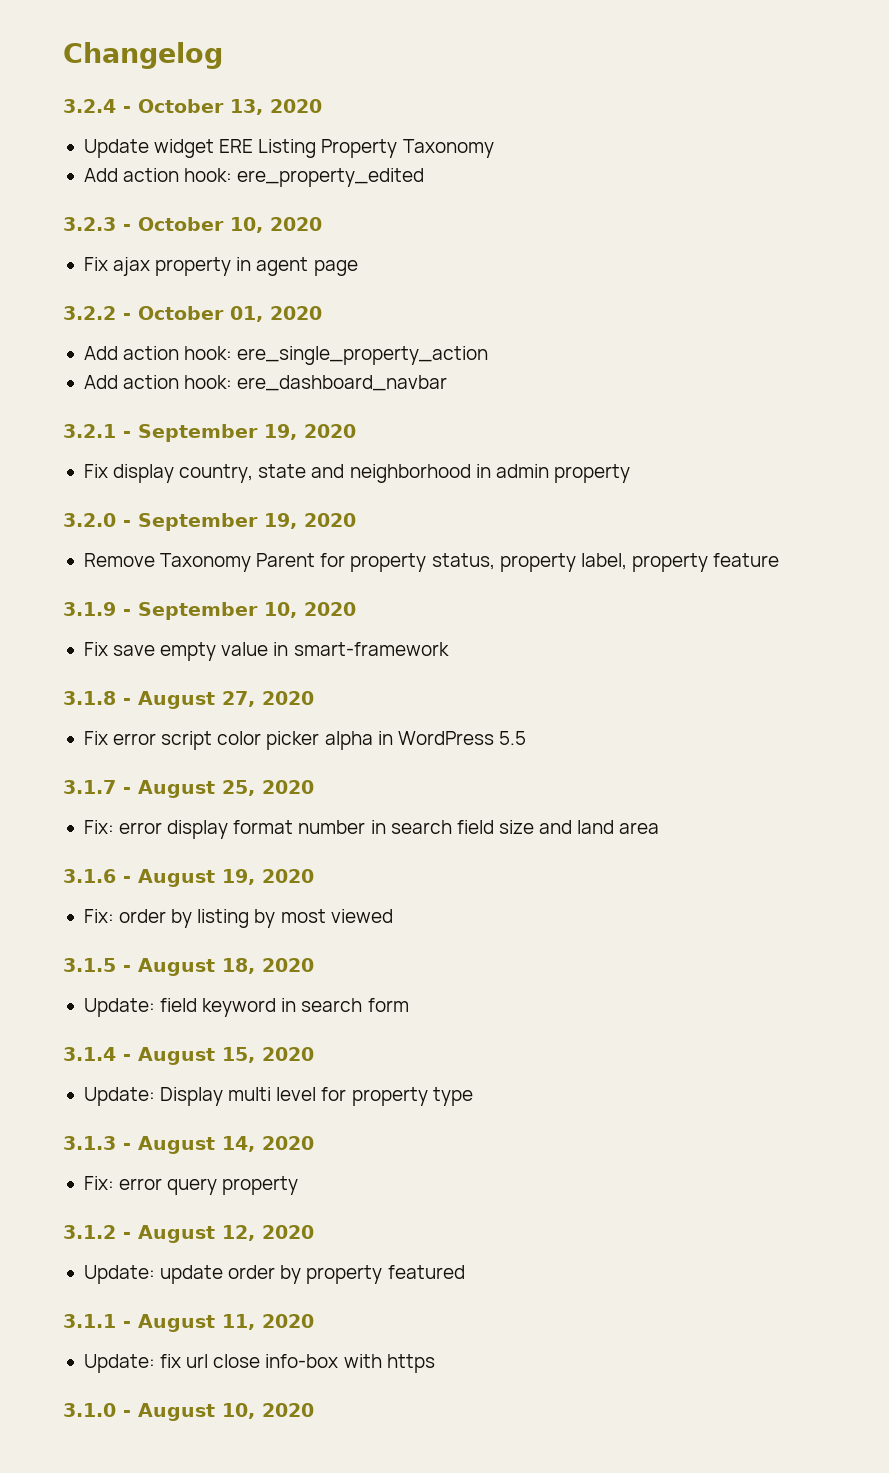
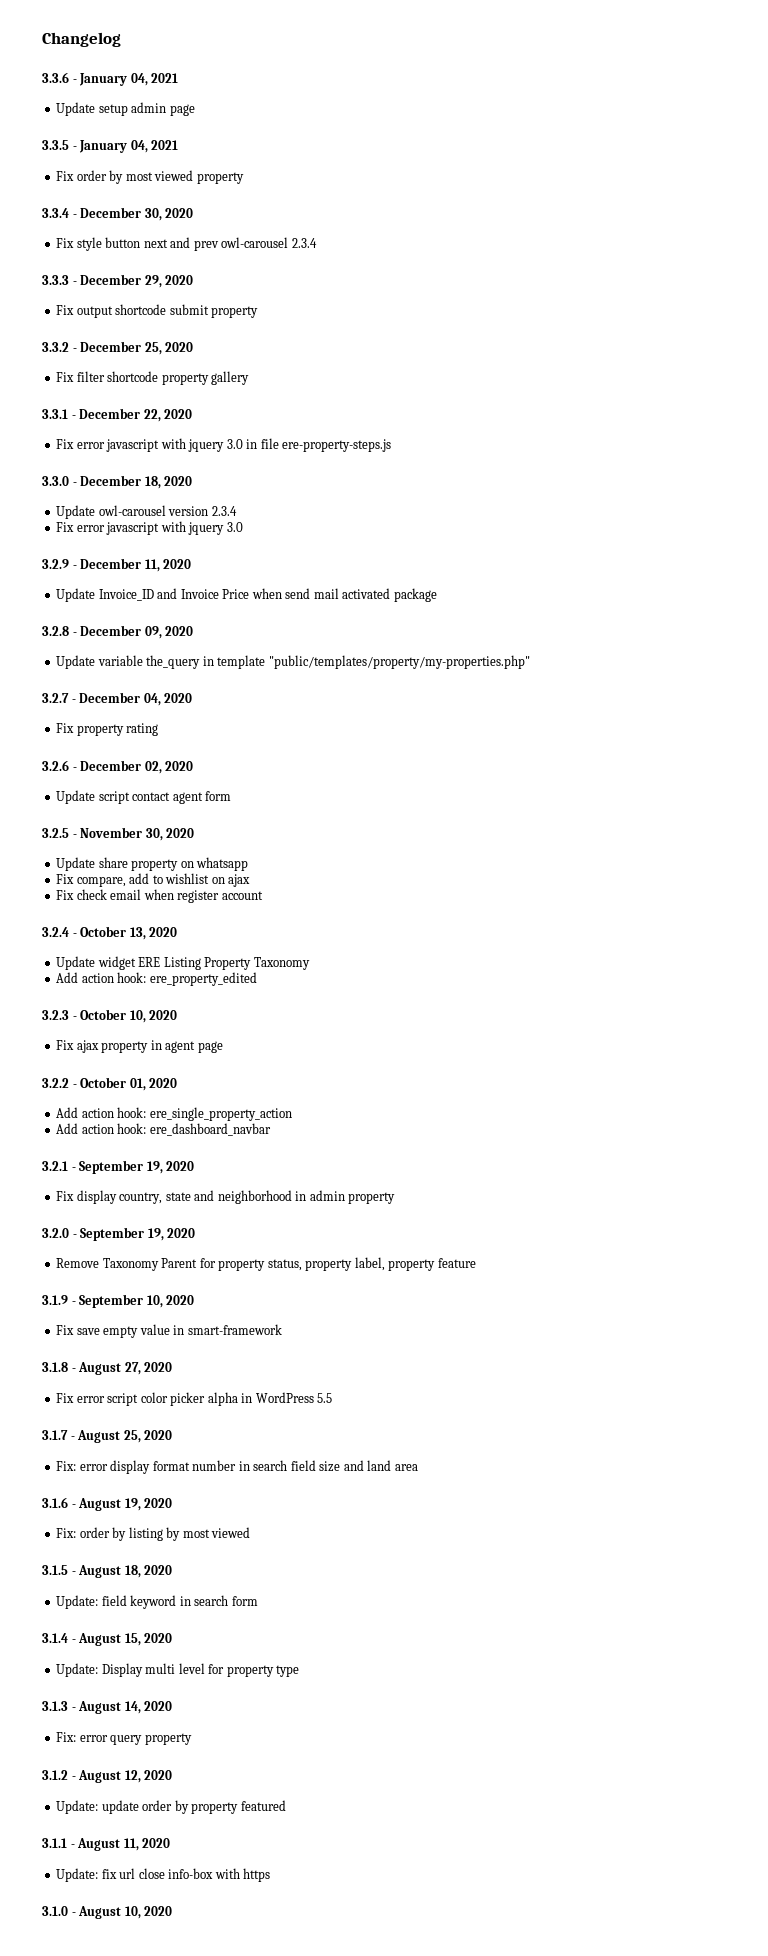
(223, 55) none -> [42,72,179,86] [56,102,195,116] [42,140,179,153] [56,170,244,184] [42,207,194,221] [56,237,317,251] [42,274,194,288] [56,304,259,318] [42,341,194,355] [56,371,250,385] [42,408,193,422] [56,438,392,452] [42,475,193,489] [56,505,237,519] [56,521,243,535] [42,558,192,572] [56,588,437,602] [42,625,194,639] [56,655,530,669] [42,692,193,706] [56,723,159,736] [42,760,194,774] [56,790,232,804] [42,827,195,841] [56,857,249,871] [56,873,251,887] [56,889,263,903] // 3.3.6 - January 04, 2021 // Update setup admin page // 3.3.5 - January 04, 2021 // Fix order by most viewed property // 3.3.4 - December 30, 2020 // Fix style button next and prev owl-carousel 2.3.4 // 3.3.3 - December 29, 2020 // Fix output shortcode submit property // 3.3.2 - December 25, 2020 // Fix filter shortcode property gallery // 3.3.1 - December 22, 2020 // Fix error javascript with jquery 3.0 in file ere-property-steps.js // 3.3.0 - December 18, 2020 // Update owl-carousel version 2.3.4 // Fix error javascript with jquery 3.0 // 3.2.9 - December 11, 2020 // Update Invoice_ID and Invoice Price when send mail activated package // 3.2.8 - December 09, 2020 // Update variable the_query in template "public/templates/property/my-properties.php" // 3.2.7 - December 04, 2020 // Fix property rating // 3.2.6 - December 02, 2020 // Update script contact agent form // 3.2.5 - November 30, 2020 // Update share property on whatsapp // Fix compare, add to wishlist on ajax // Fix check email when register account

